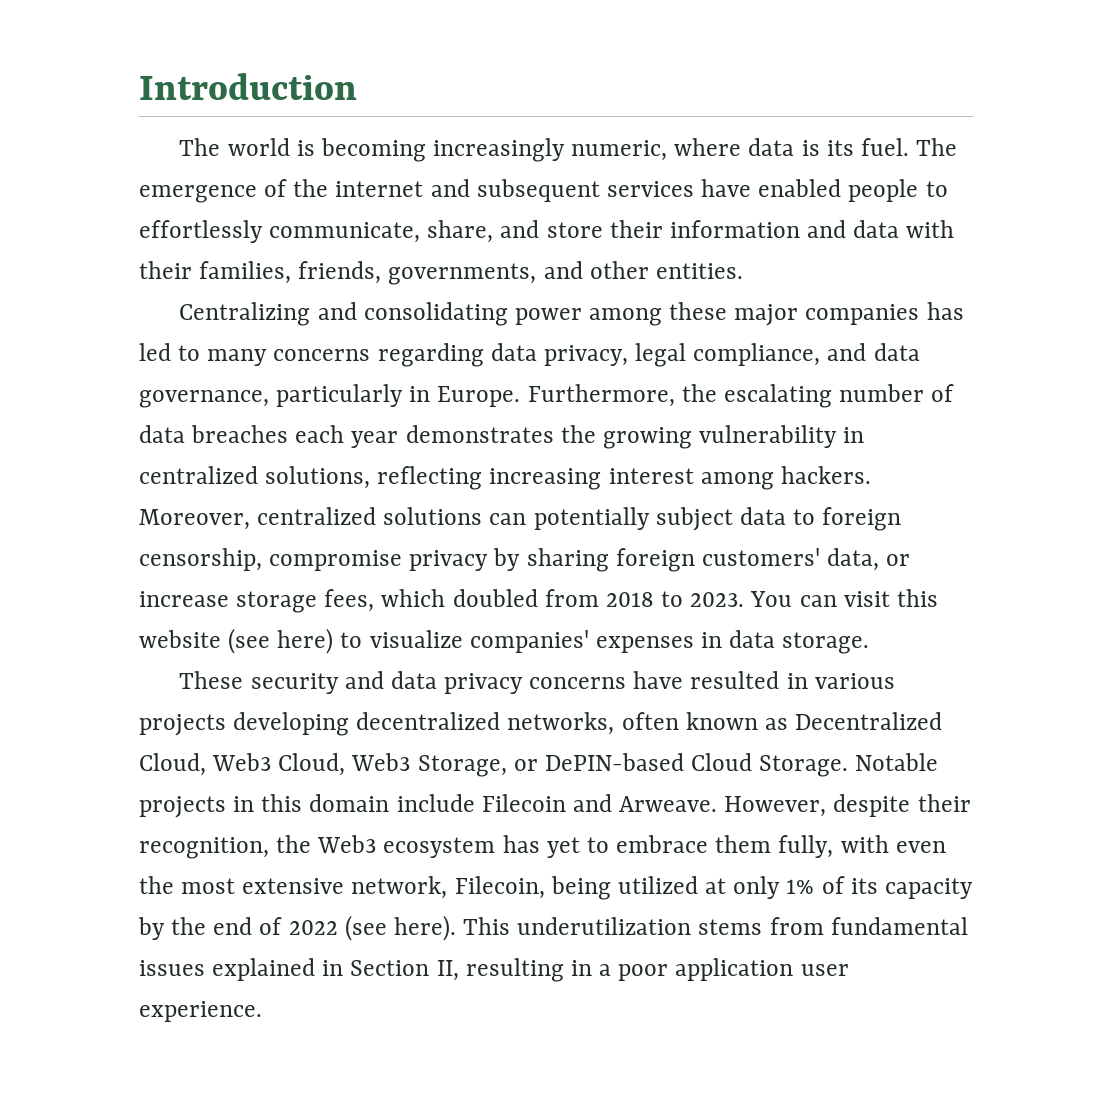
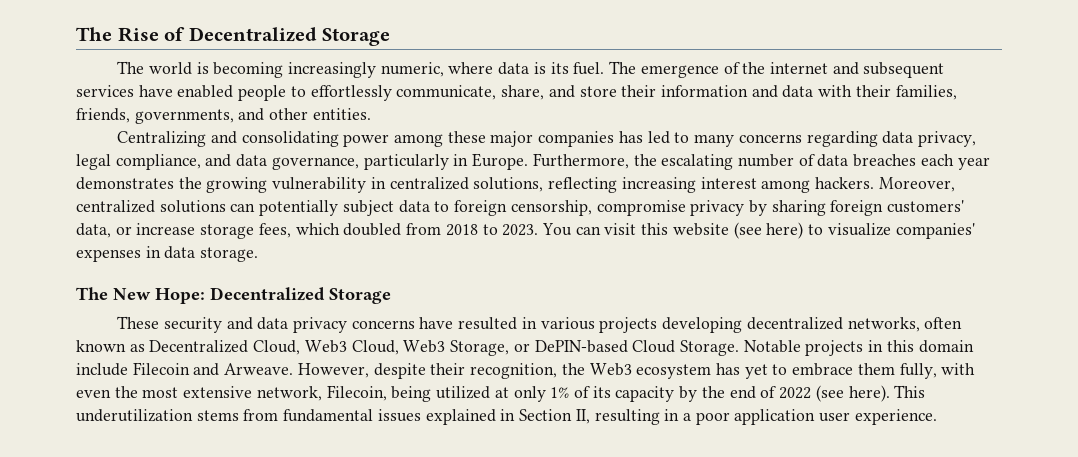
[139,73,357,100] Introduction -> [76,27,391,46] The Rise of Decentralized Storage
(870, 643) none -> [76,287,391,304] // The New Hope: Decentralized Storage

